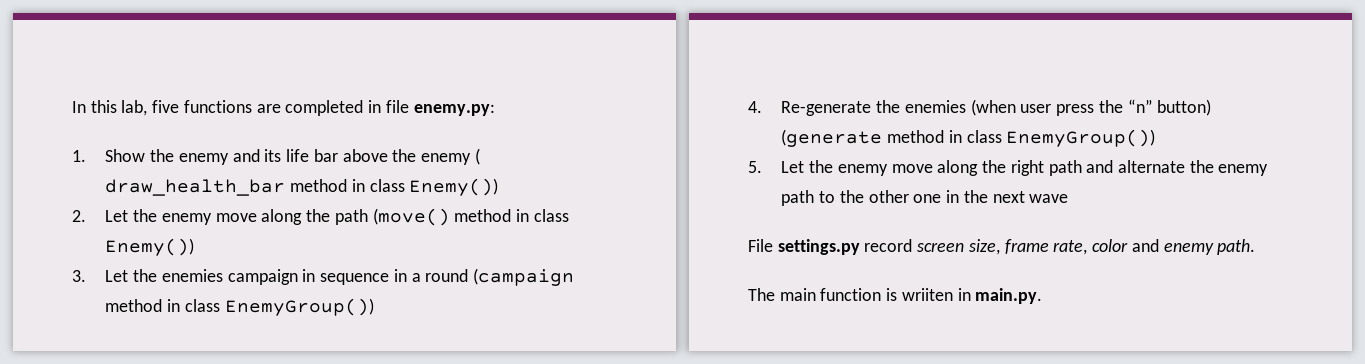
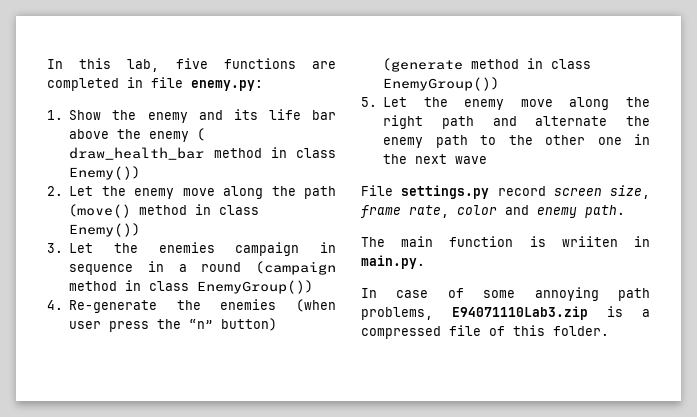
(1043, 296) none -> [361,287,650,301] [361,306,650,320] [361,325,609,339] // In case of some annoying path problems, E94071110Lab3.zip is a compressed file of this folder.

